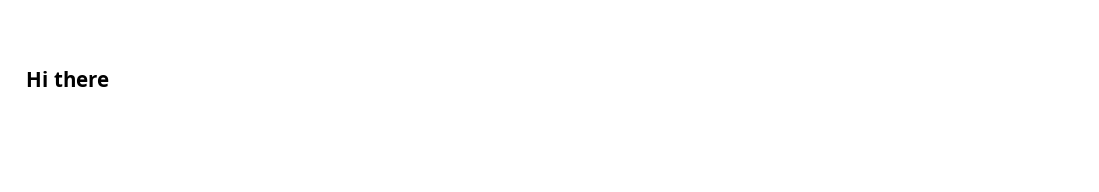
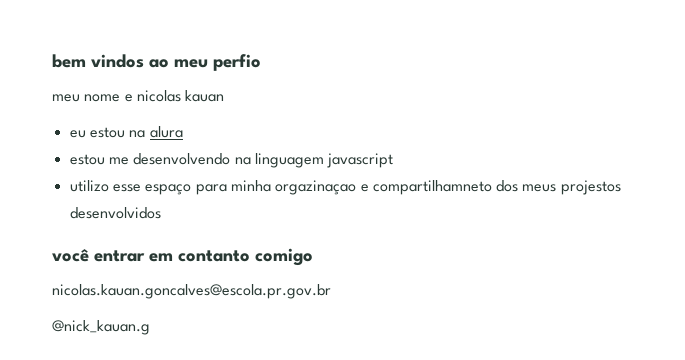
[26,71,109,87] Hi there -> [52,54,261,71] [52,90,225,102] [69,126,183,138] [69,153,394,168] [69,180,621,195] [69,207,161,219] [52,248,313,266] [52,284,331,299] [52,320,150,335] bem vindos ao meu perfio // meu nome e nicolas kauan // eu estou na alura // estou me desenvolvendo na linguagem javascript // utilizo esse espaço para minha orgazinaçao e compartilhamneto dos meus projestos desenvolvidos // você entrar em contanto comigo // nicolas.kauan.goncalves@escola.pr.gov.br // @nick_kauan.g

